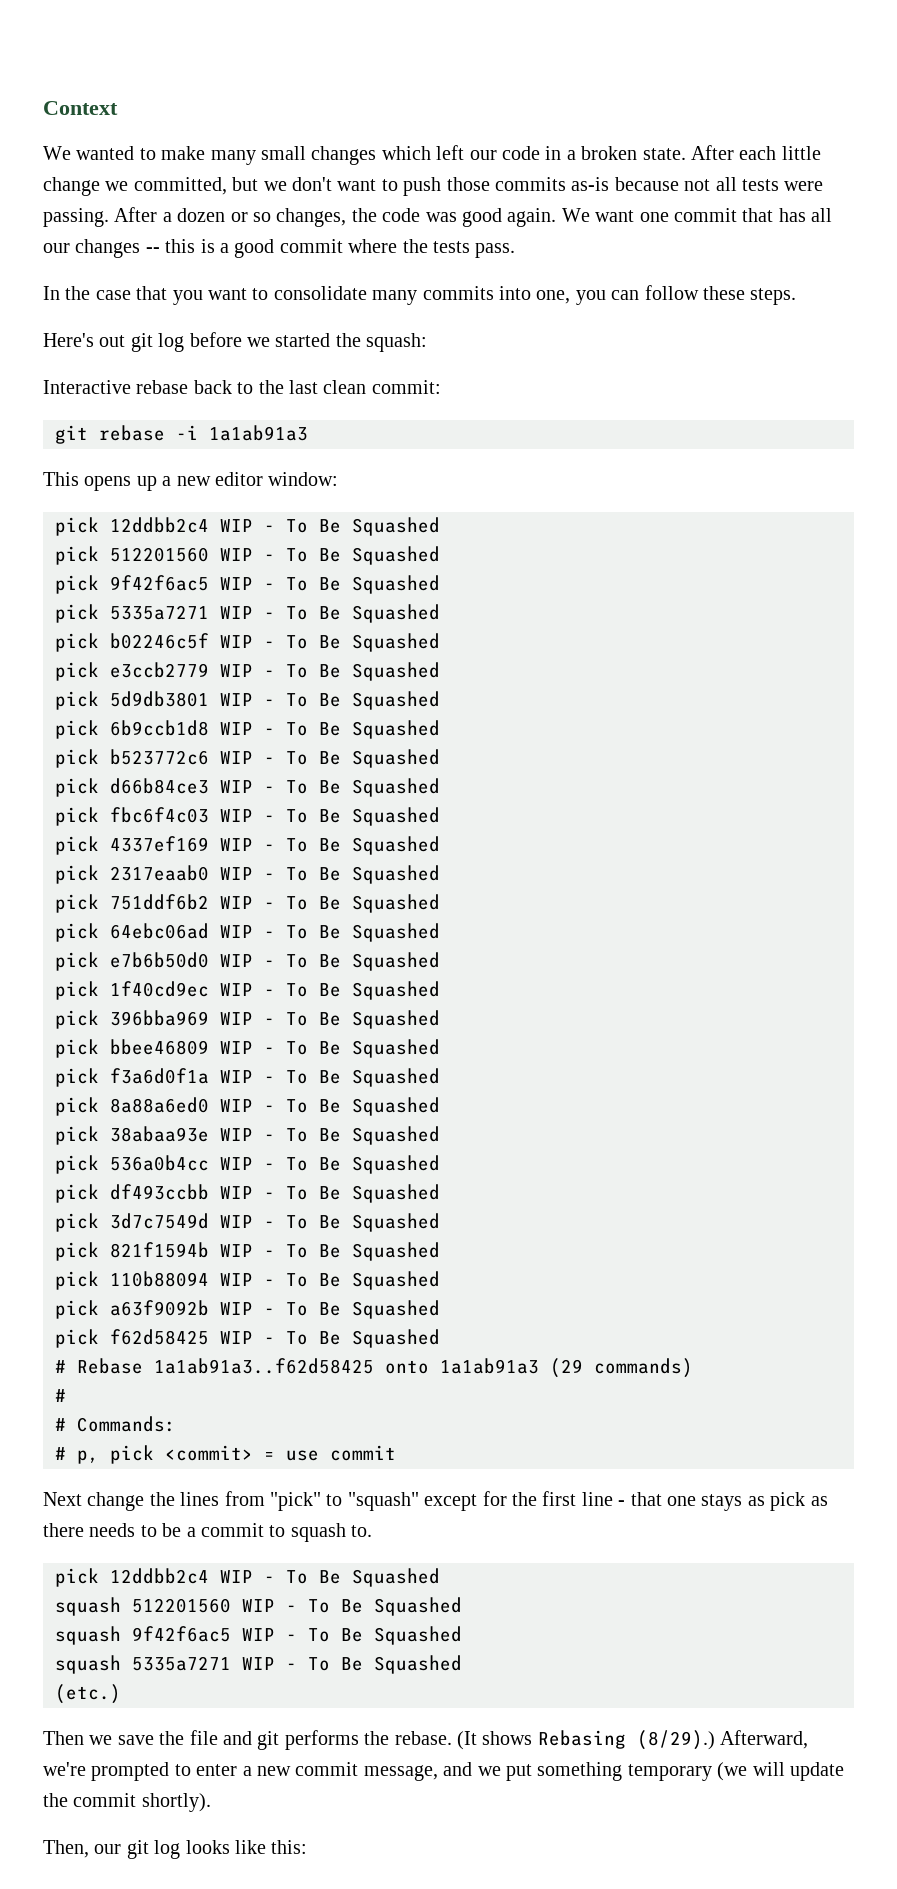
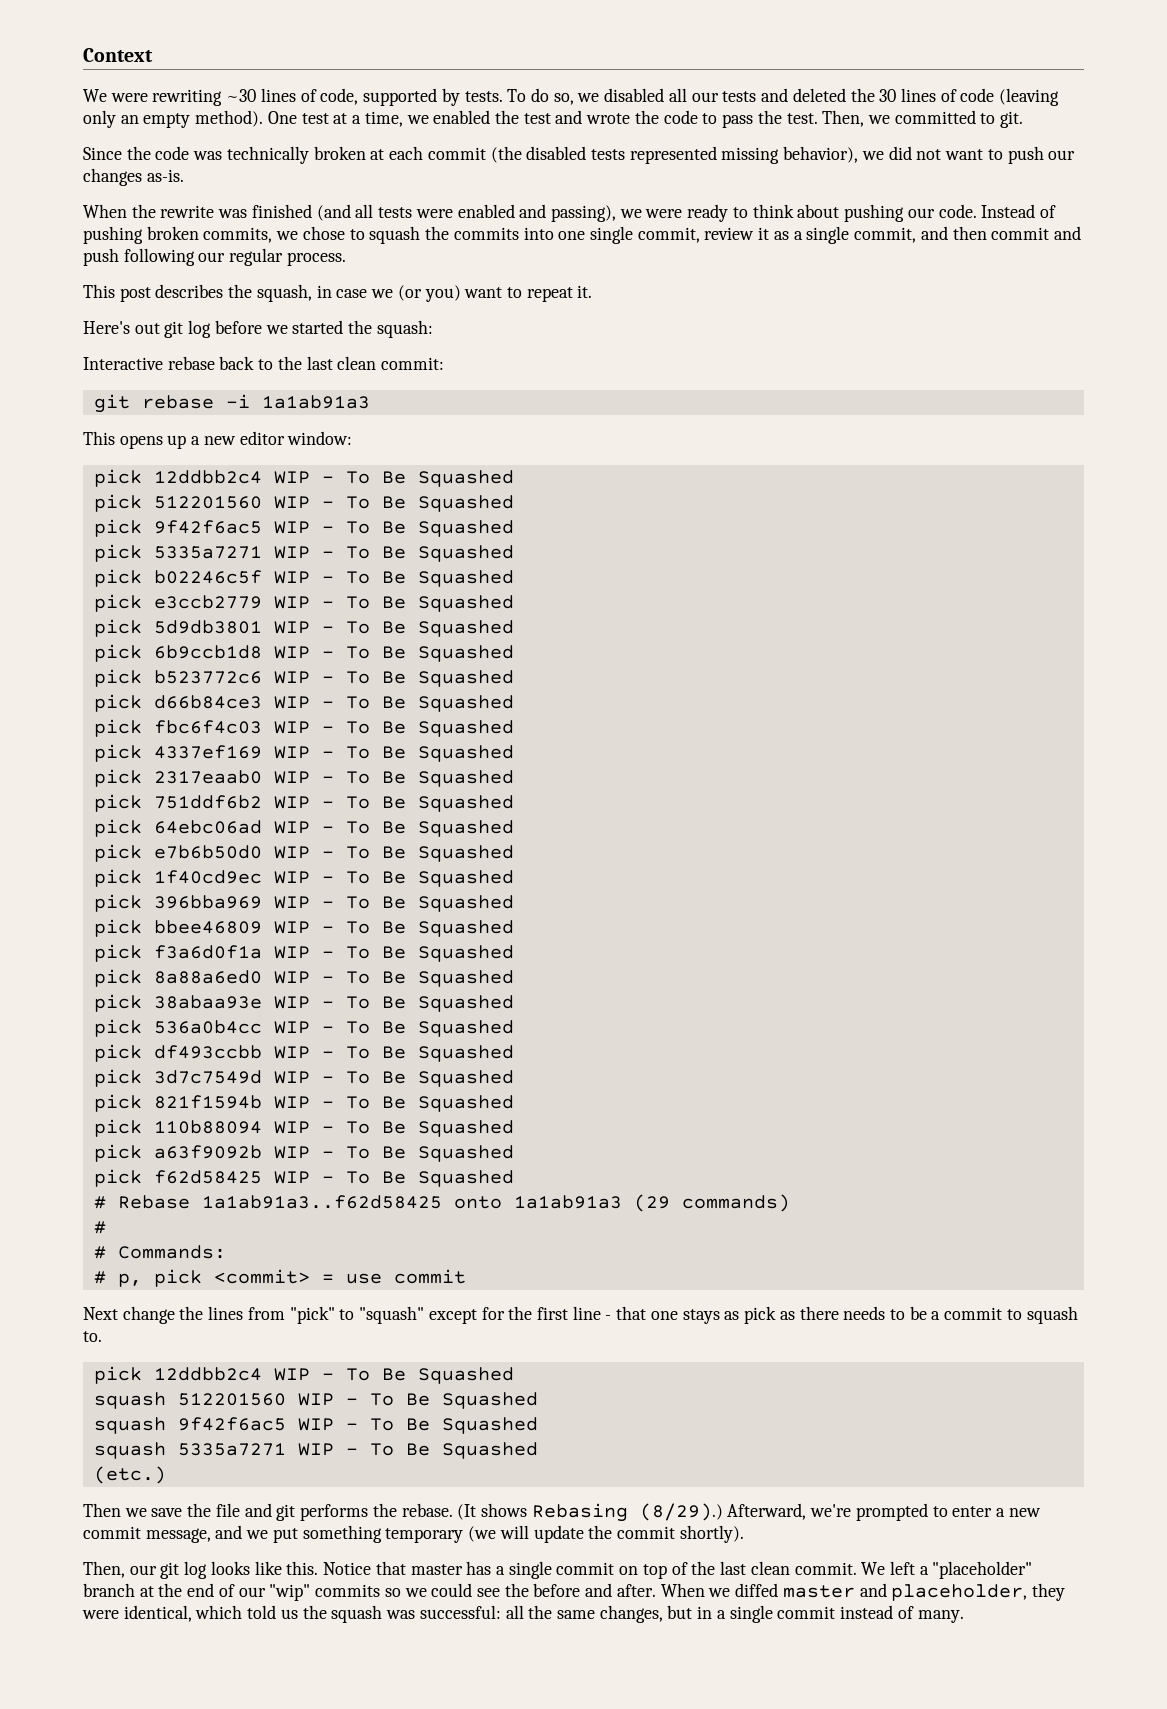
[76,145,821,165] [43,177,824,196] [43,207,833,227] [43,239,516,258] [43,285,797,305] wanted to make many small changes which left our code in a broken state. After each little change we committed, but we don't want to push those commits as-is because not all tests were passing. After a dozen or so changes, the code was good again. We want one commit that has all our changes -- this is a good commit where the tests pass. // In the case that you want to consolidate many commits into one, you can follow these steps. -> [110,88,1060,106] [83,110,1024,128] [83,146,1076,164] [83,168,184,186] [83,204,1056,222] [83,226,1081,244] [83,248,346,266] [83,284,593,302] were rewriting ~30 lines of code, supported by tests. To do so, we disabled all our tests and deleted the 30 lines of code (leaving only an empty method). One test at a time, we enabled the test and wrote the code to pass the test. Then, we committed to git. // Since the code was technically broken at each commit (the disabled tests represented missing behavior), we did not want to push our changes as-is. // When the rewrite was finished (and all tests were enabled and passing), we were ready to think about pushing our code. Instead of pushing broken commits, we chose to squash the commits into one single commit, review it as a single commit, and then commit and push following our regular process. // This post describes the squash, in case we (or you) want to repeat it.
[271,1840,308,1854] this: -> [286,1561,1033,1579] [83,1583,1065,1601] [82,1605,964,1623] this. Notice that master has a single commit on top of the last clean commit. We left a "placeholder" branch at the end of our "wip" commits so we could see the before and after. When we diffed master and placeholder, they were identical, which told us the squash was successful: all the same changes, but in a single commit instead of many.

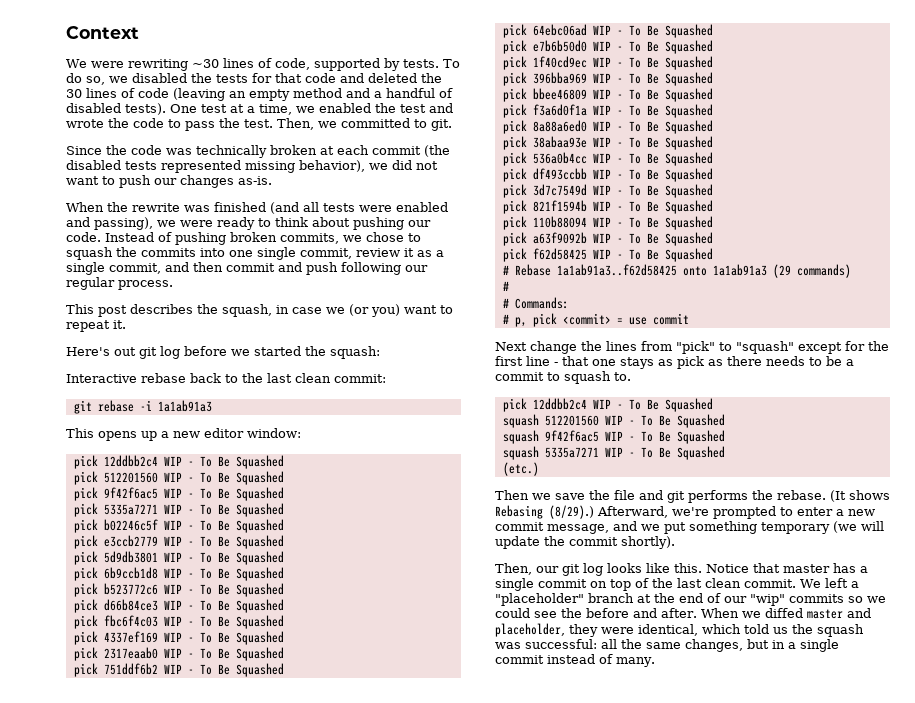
[668,88,757,102] all our tests -> [191,73,336,83] the tests for that code
[83,110,116,128] only -> (225, 94) none
[195,110,264,127] method). -> [293,88,453,98] [66,103,166,115] method and a handful of disabled tests).

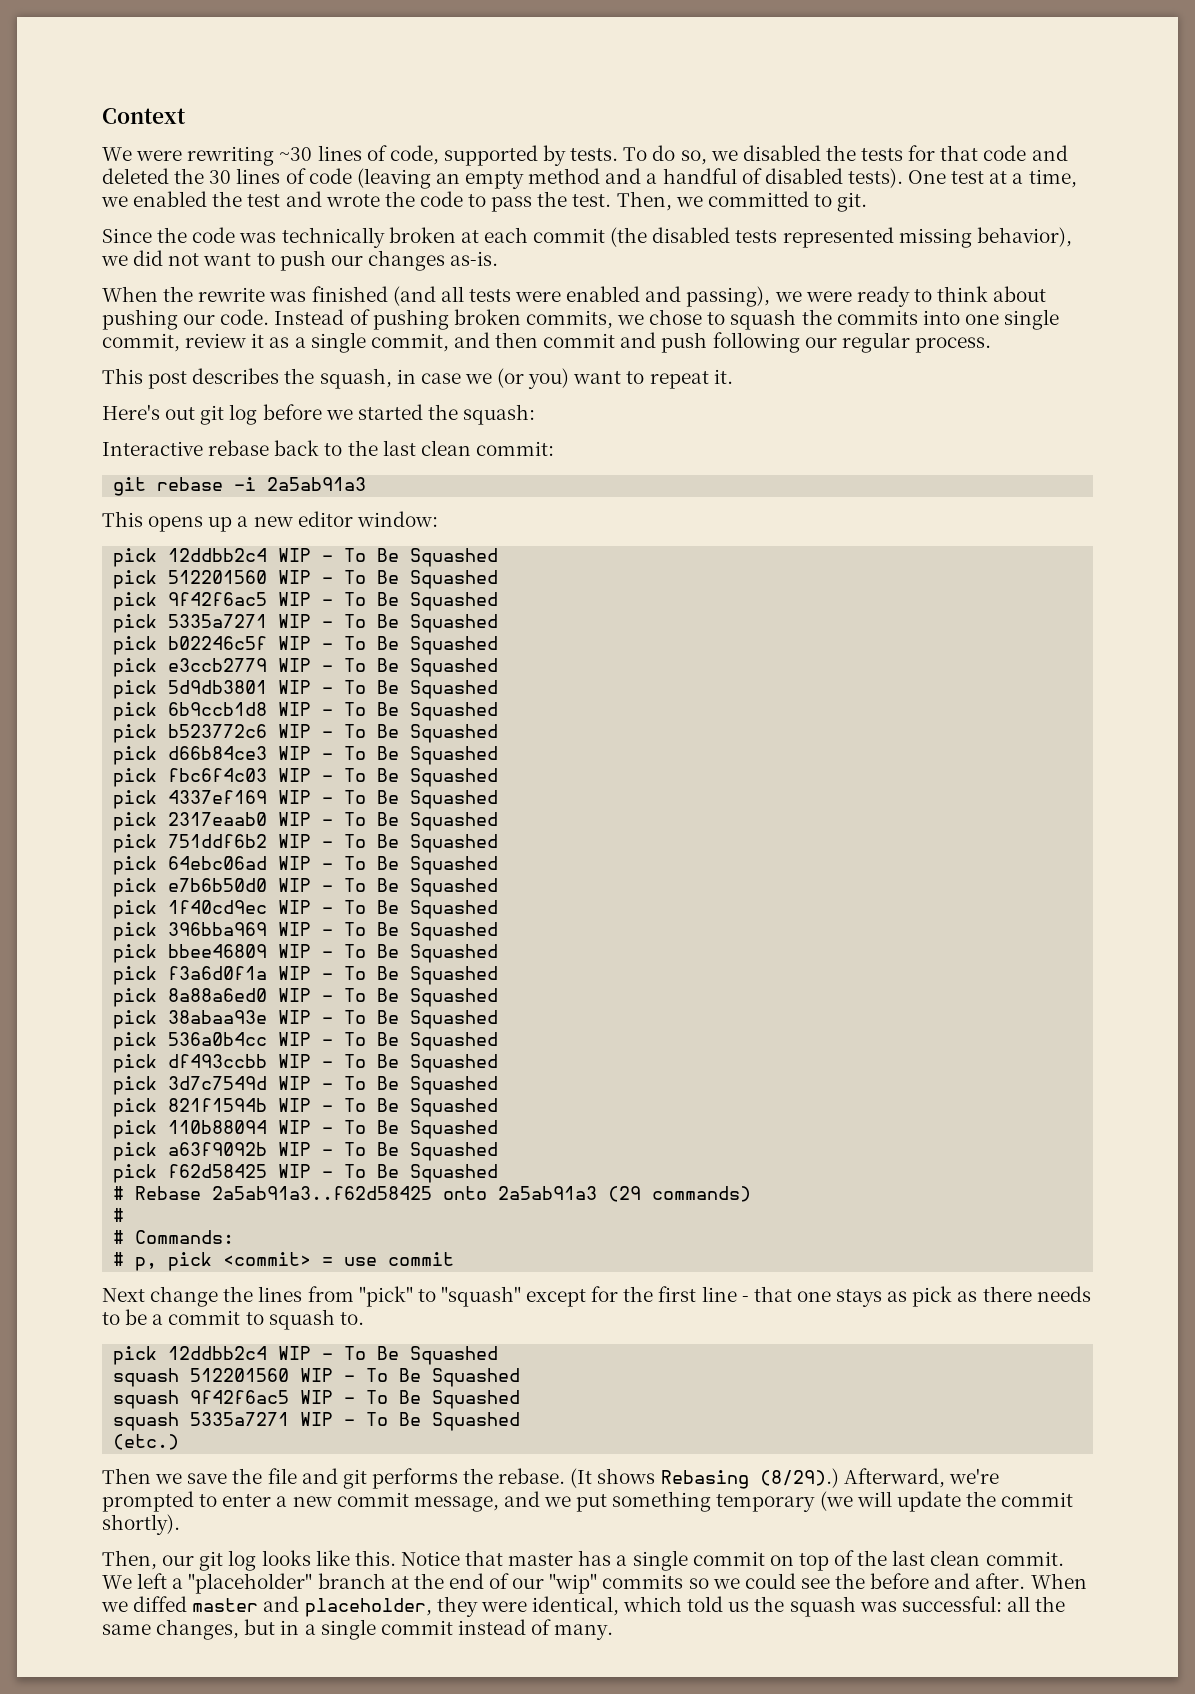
[157,400,212,412] 1a1ab91a3 -> [267,477,367,491] 2a5ab91a3
[556,264,767,276] 1a1ab91a3..f62d58425 onto 1a1ab91a3 -> [212,1186,598,1200] 2a5ab91a3..f62d58425 onto 2a5ab91a3

